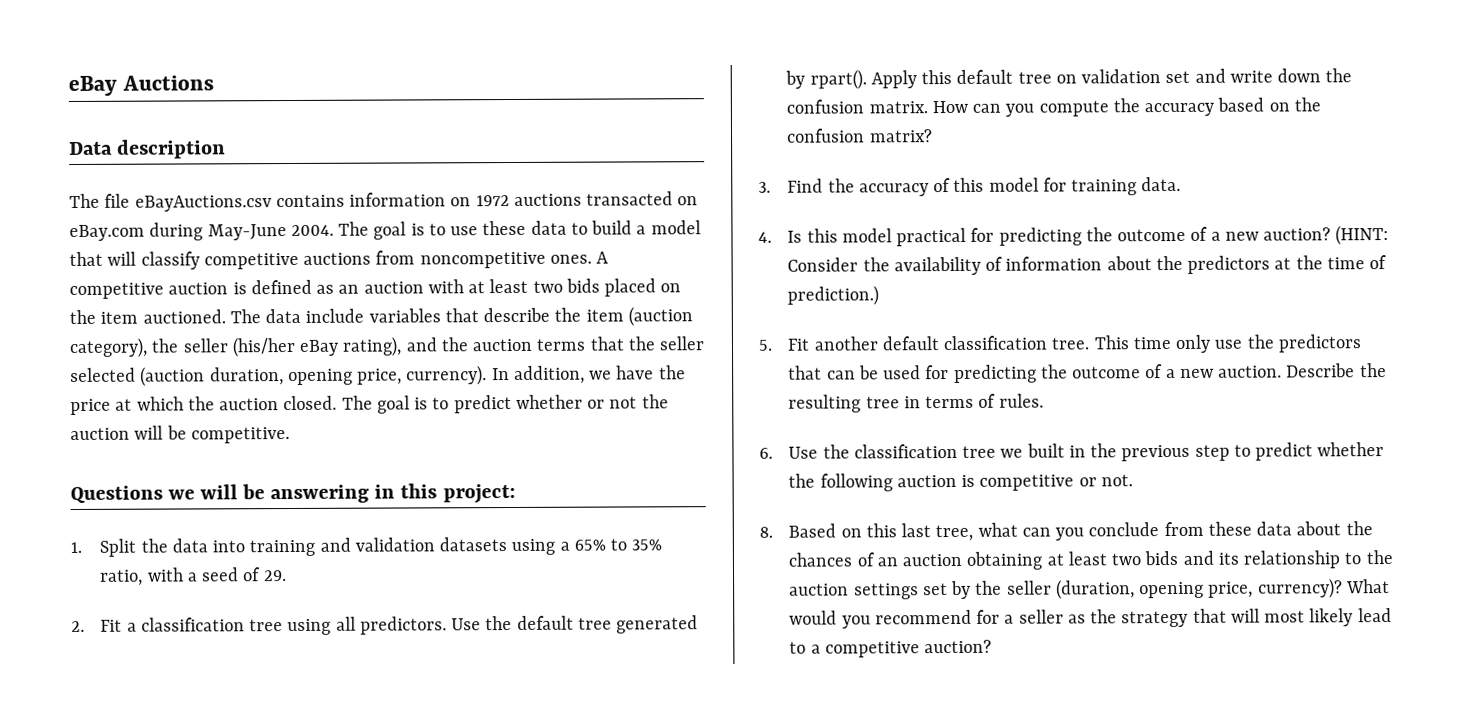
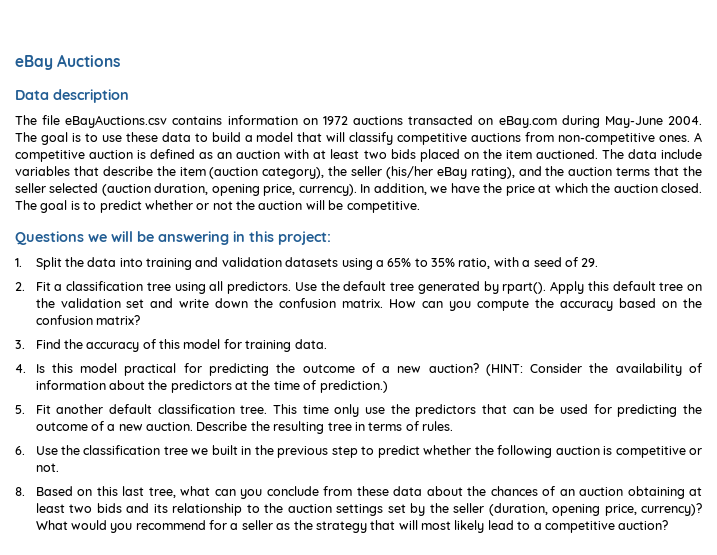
[419,251,546,269] noncompetitive -> [558,133,656,145] non-competitive
(1077, 79) none -> [35,298,55,308] the

